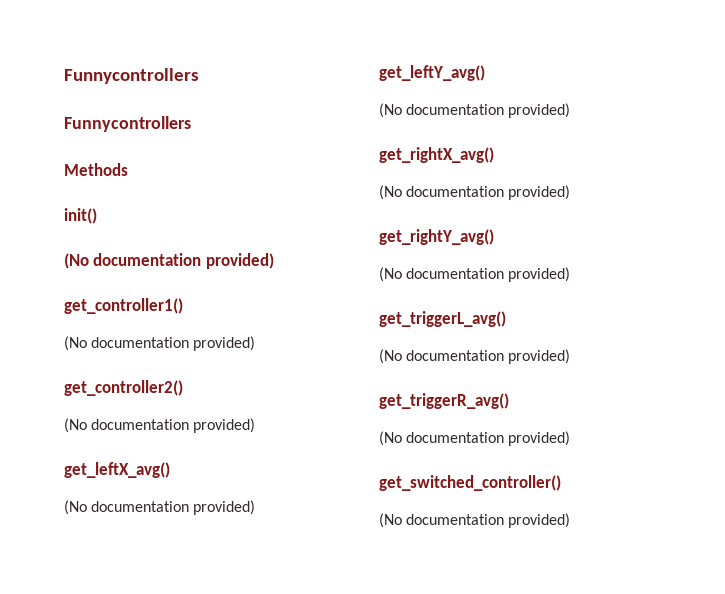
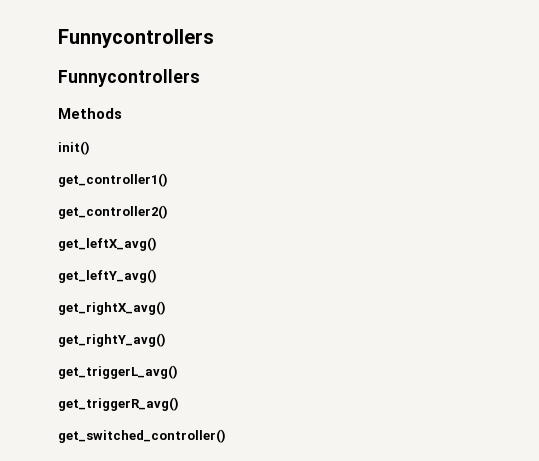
[64,253,274,269] [64,298,183,314] [64,336,256,351] [64,380,183,396] [64,418,256,433] [64,462,170,478] [64,500,256,515] [379,65,485,81] [379,103,571,118] [379,147,494,163] [379,185,571,200] [379,229,494,245] [379,267,571,282] [379,311,506,327] [379,349,571,364] [379,393,509,409] [379,431,571,446] [379,475,561,491] [379,513,571,528] (No documentation provided) // get_controller1() // (No documentation provided) // get_controller2() // (No documentation provided) // get_leftX_avg() // (No documentation provided) // get_leftY_avg() // (No documentation provided) // get_rightX_avg() // (No documentation provided) // get_rightY_avg() // (No documentation provided) // get_triggerL_avg() // (No documentation provided) // get_triggerR_avg() // (No documentation provided) // get_switched_controller() // (No documentation provided) -> [58,173,168,187] [58,205,168,219] [58,237,157,251] [58,269,157,283] [58,301,166,315] [58,333,166,347] [58,365,178,379] [58,397,179,411] [58,429,226,443] get_controller1() // get_controller2() // get_leftX_avg() // get_leftY_avg() // get_rightX_avg() // get_rightY_avg() // get_triggerL_avg() // get_triggerR_avg() // get_switched_controller()

